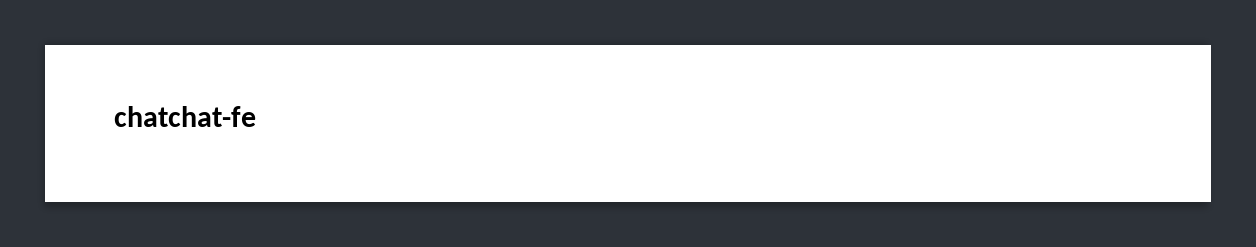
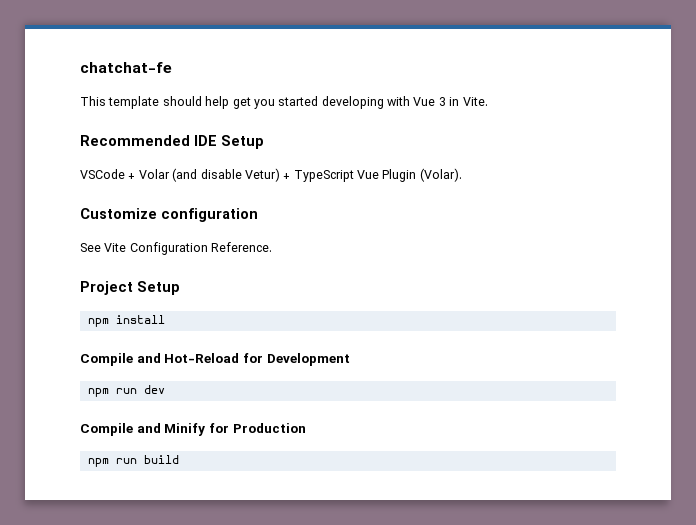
(256, 116) none -> [80,96,488,109] [80,135,264,149] [80,168,462,182] [80,208,258,222] [80,242,273,255] [80,281,180,295] [87,315,165,327] [80,353,350,366] [87,385,165,397] [80,423,306,436] [87,455,179,467] // This template should help get you started developing with Vue 3 in Vite. // Recommended IDE Setup // VSCode + Volar (and disable Vetur) + TypeScript Vue Plugin (Volar). // Customize configuration // See Vite Configuration Reference. // Project Setup // npm install // Compile and Hot-Reload for Development // npm run dev // Compile and Minify for Production // npm run build

